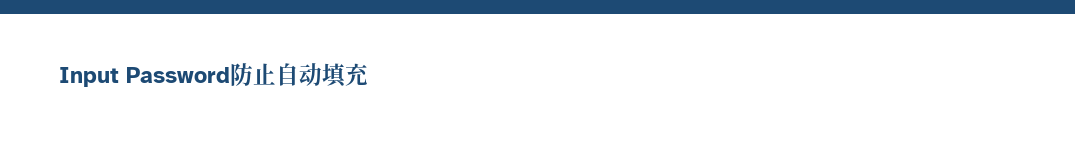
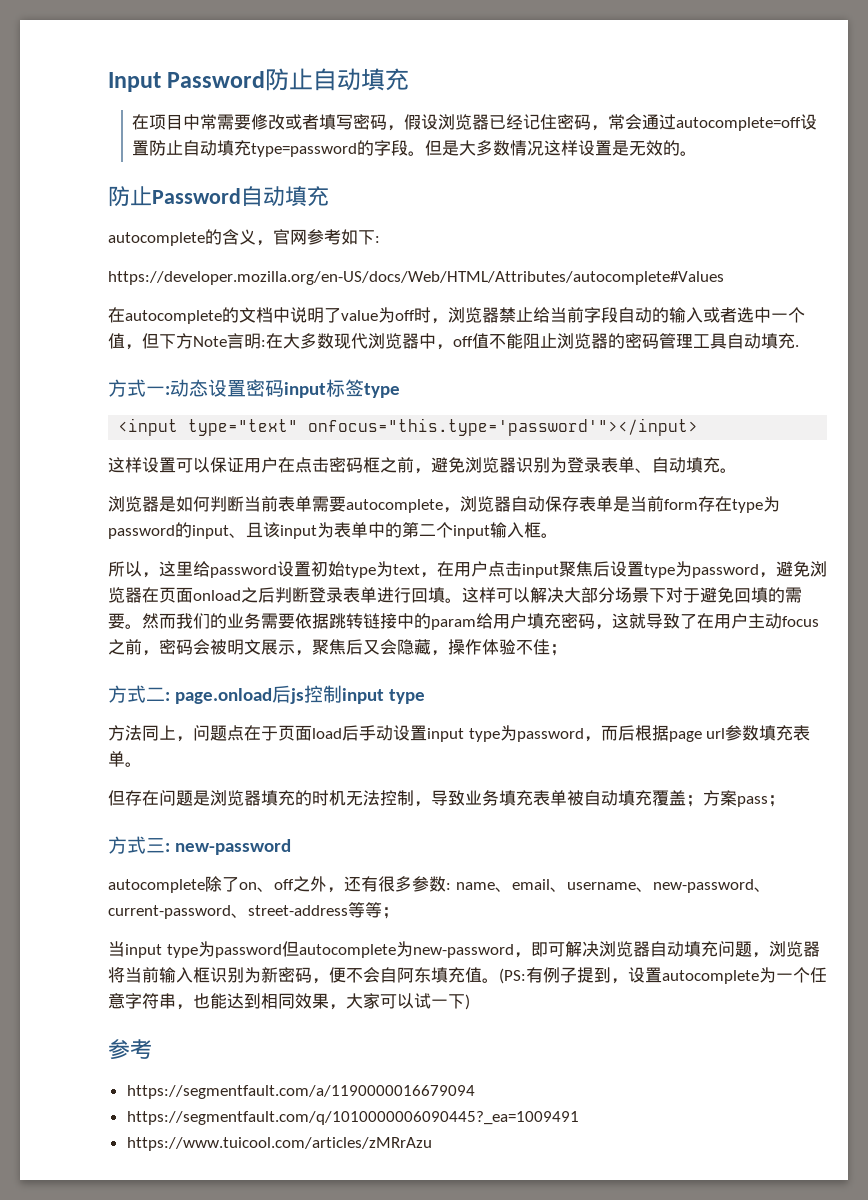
(368, 74) none -> [132,114,818,131] [132,140,698,157] [108,186,329,207] [108,229,380,246] [108,271,724,285] [108,307,805,324] [108,333,799,350] [108,379,400,398] [118,418,699,436] [108,457,737,474] [108,496,780,513] [108,522,558,539] [108,561,827,578] [108,587,802,603] [108,613,819,630] [108,639,567,656] [108,685,426,704] [108,725,811,742] [108,751,142,767] [108,790,785,807] [108,836,292,855] [108,876,771,893] [108,902,399,919] [108,941,820,958] [108,967,827,984] [108,993,470,1010] [108,1039,152,1060] [126,1085,475,1099] [126,1111,579,1125] [126,1137,432,1151] // 在项目中常需要修改或者填写密码，假设浏览器已经记住密码，常会通过autocomplete=off设置防止自动填充type=password的字段。但是大多数情况这样设置是无效的。 // 防止Password自动填充 // autocomplete的含义，官网参考如下: // https://developer.mozilla.org/en-US/docs/Web/HTML/Attributes/autocomplete#Values // 在autocomplete的文档中说明了value为off时，浏览器禁止给当前字段自动的输入或者选中一个值，但下方Note言明:在大多数现代浏览器中，off值不能阻止浏览器的密码管理工具自动填充. // 方式一:动态设置密码input标签type // <input type="text" onfocus="this.type='password'"></input> // 这样设置可以保证用户在点击密码框之前，避免浏览器识别为登录表单、自动填充。 // 浏览器是如何判断当前表单需要autocomplete，浏览器自动保存表单是当前form存在type为password的input、且该input为表单中的第二个input输入框。 // 所以，这里给password设置初始type为text，在用户点击input聚焦后设置type为password，避免浏览器在页面onload之后判断登录表单进行回填。这样可以解决大部分场景下对于避免回填的需要。然而我们的业务需要依据跳转链接中的param给用户填充密码，这就导致了在用户主动focus之前，密码会被明文展示，聚焦后又会隐藏，操作体验不佳； // 方式二: page.onload后js控制input type // 方法同上，问题点在于页面load后手动设置input type为password，而后根据page url参数填充表单。 // 但存在问题是浏览器填充的时机无法控制，导致业务填充表单被自动填充覆盖；方案pass； // 方式三: new-password // autocomplete除了on、off之外，还有很多参数: name、email、username、new-password、current-password、street-address等等； // 当input type为password但autocomplete为new-password，即可解决浏览器自动填充问题，浏览器将当前输入框识别为新密码，便不会自阿东填充值。(PS:有例子提到，设置autocomplete为一个任意字符串，也能达到相同效果，大家可以试一下) // 参考 // https://segmentfault.com/a/1190000016679094 // https://segmentfault.com/q/1010000006090445?_ea=1009491 // https://www.tuicool.com/articles/zMRrAzu

